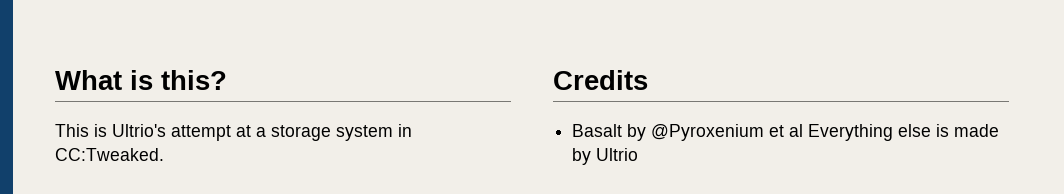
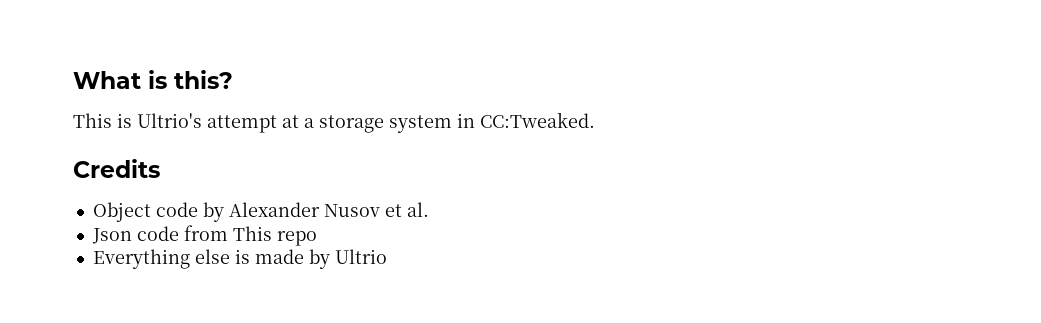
[572,124,804,141] Basalt by @Pyroxenium et al -> [92,202,429,222] [91,225,317,246] Object code by Alexander Nusov et al. // Json code from This repo //

